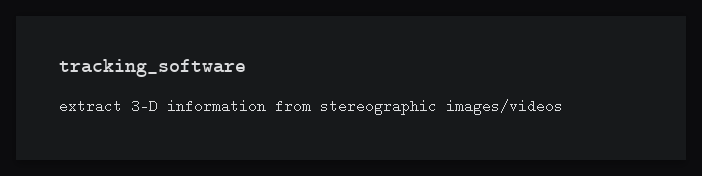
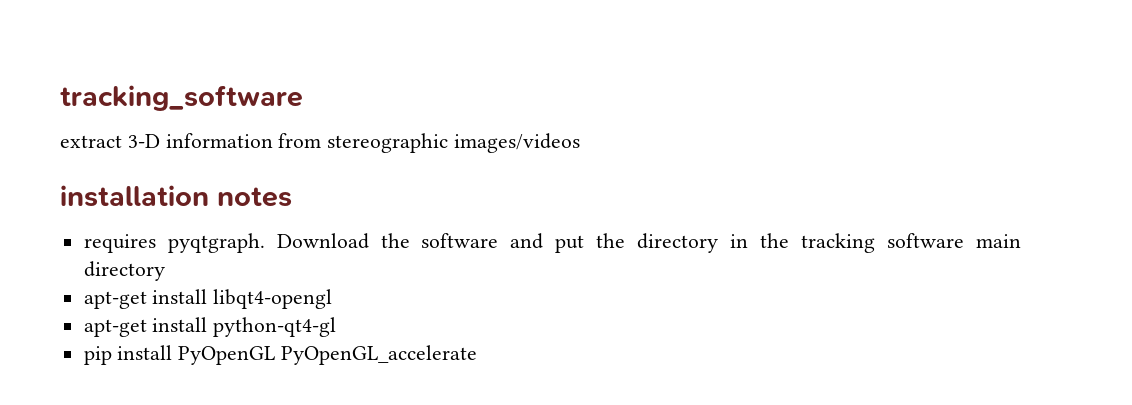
(563, 107) none -> [60,185,292,207] [83,233,1022,253] [83,261,165,281] [83,289,333,309] [83,317,337,337] [83,345,478,365] // installation notes // requires pyqtgraph. Download the software and put the directory in the tracking software main directory // apt-get install libqt4-opengl // apt-get install python-qt4-gl // pip install PyOpenGL PyOpenGL_accelerate

